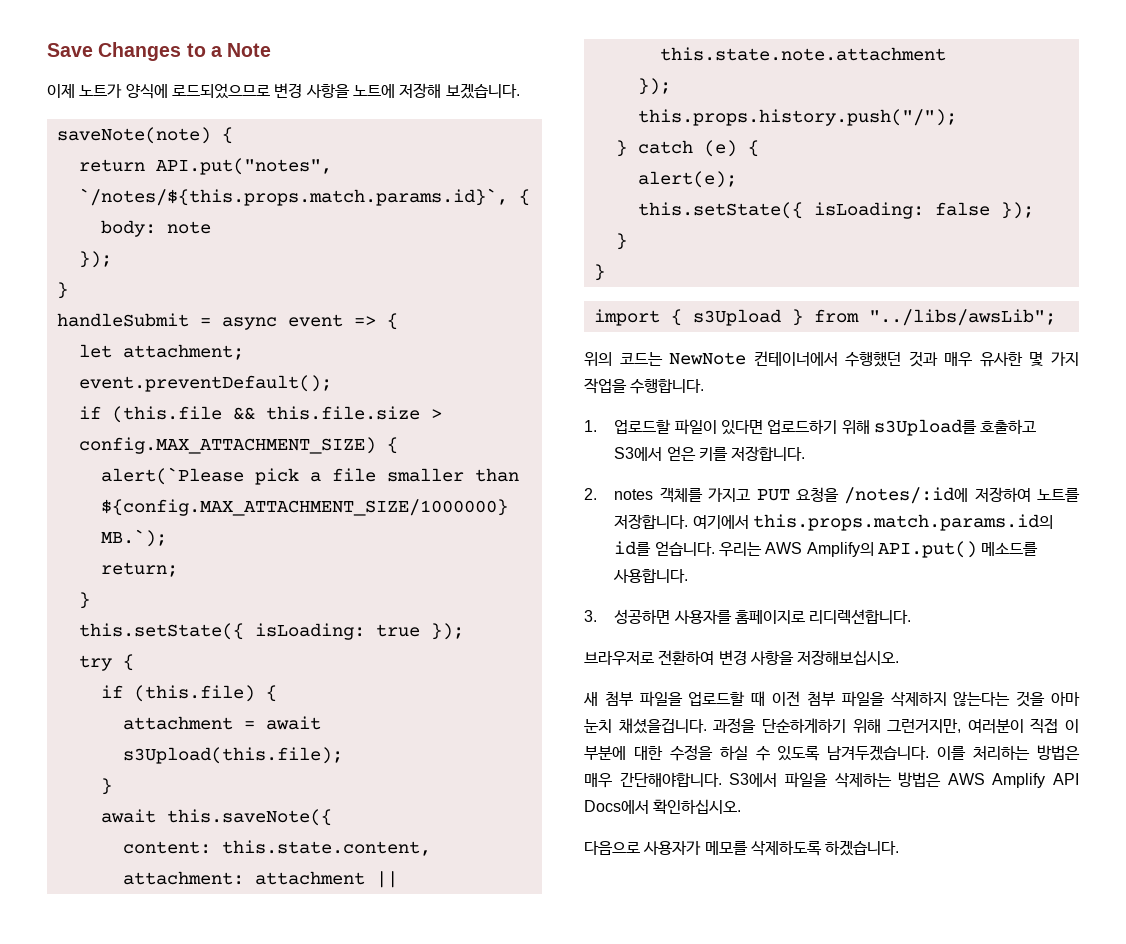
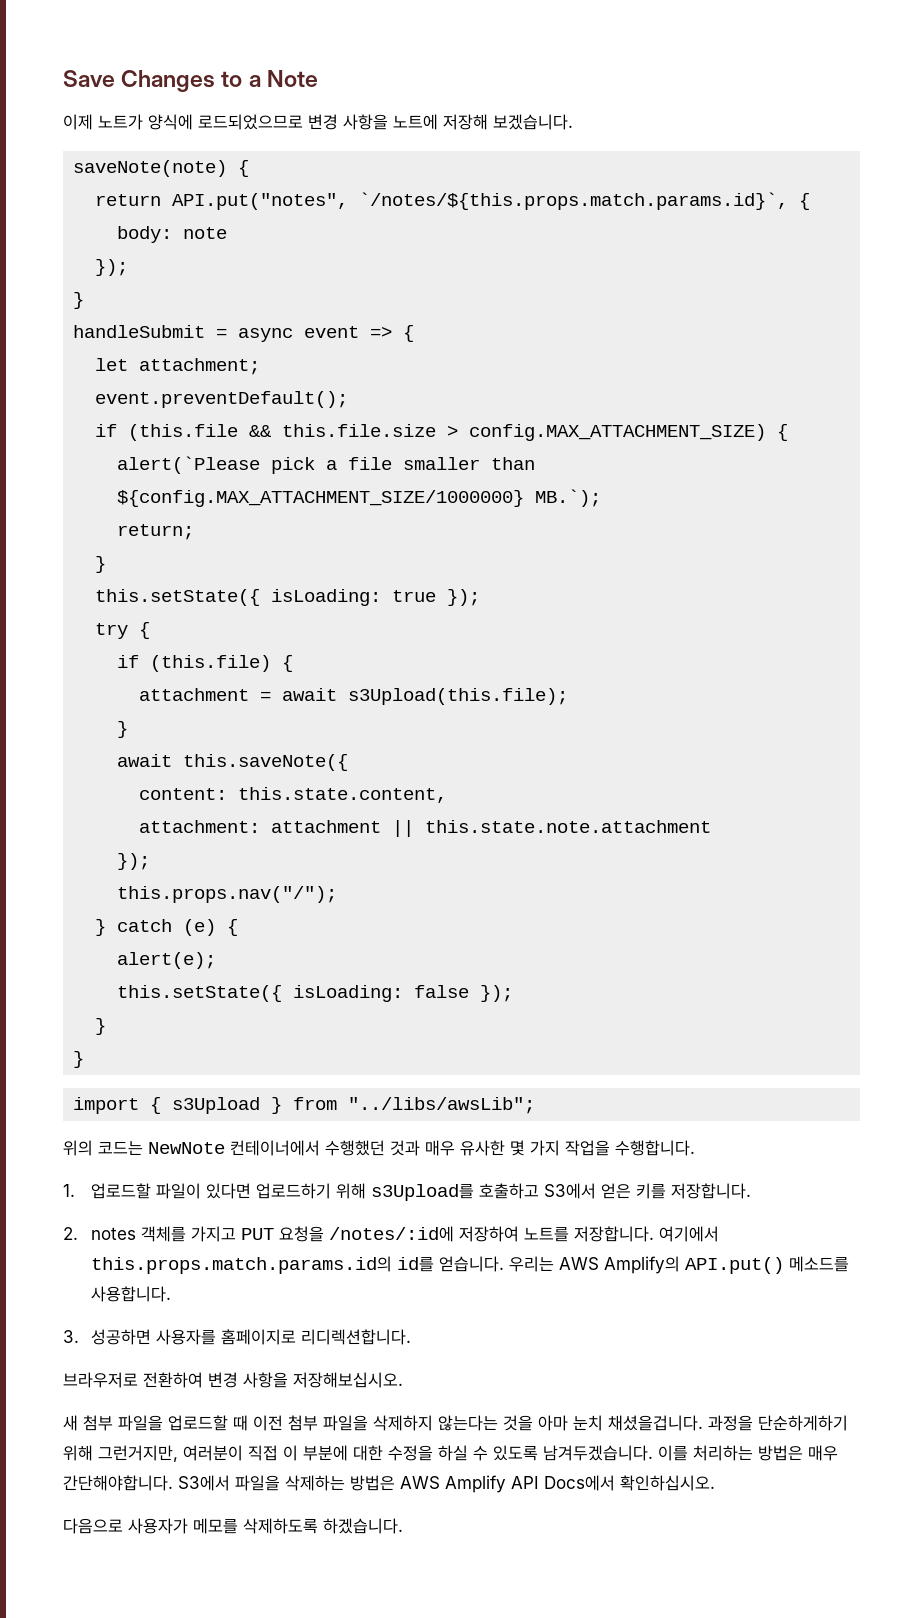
[637,109,957,126] this.props.history.push("/"); -> [117,886,338,903] this.props.nav("/");

